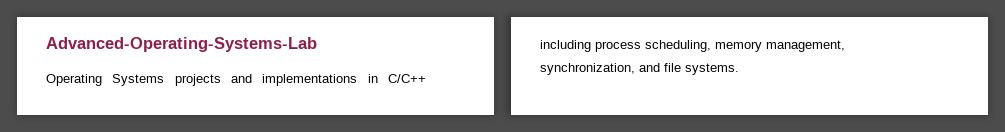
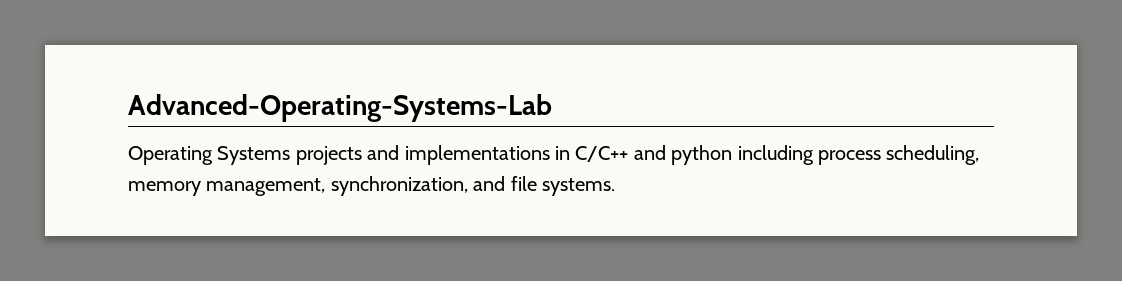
(426, 78) none -> [633,145,733,165] and python

